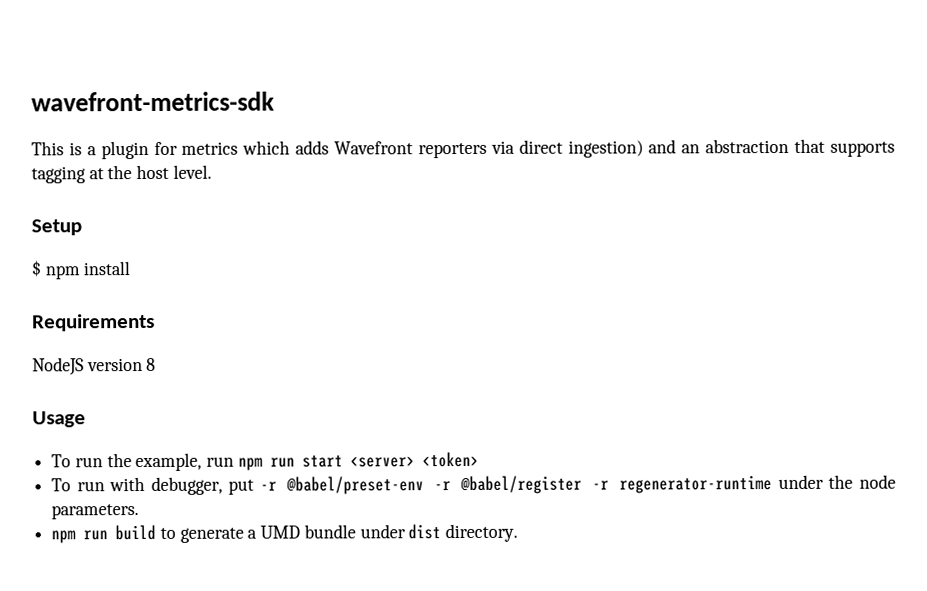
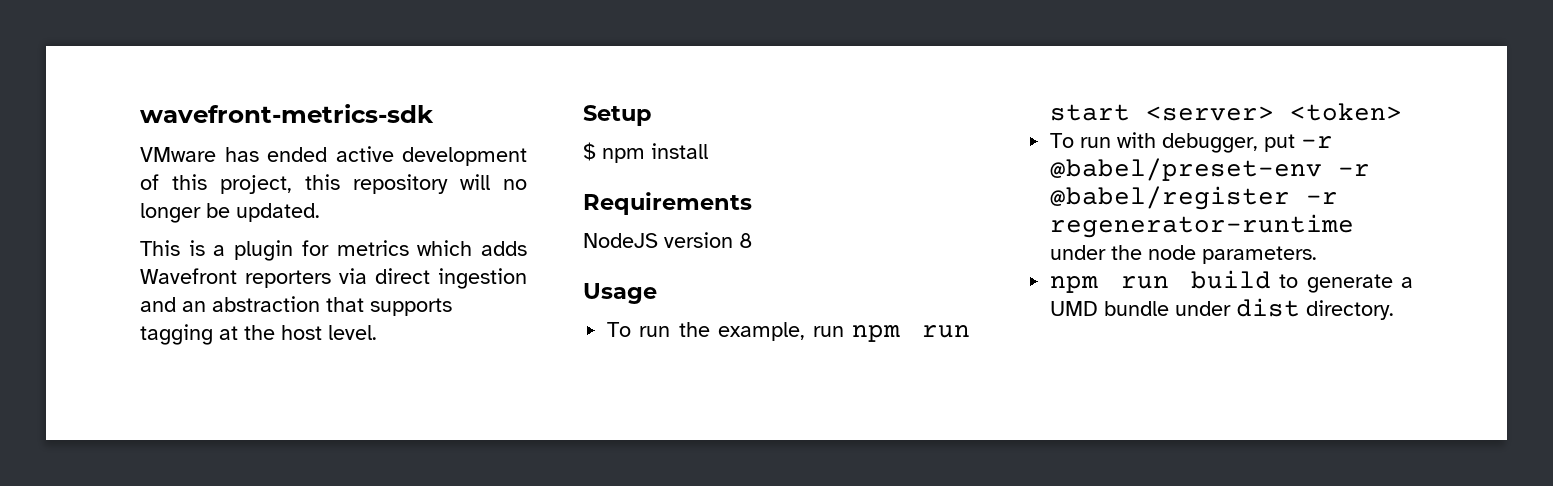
(275, 101) none -> [140,146,527,166] [140,174,527,194] [140,203,320,223] // VMware has ended active development of this project, this repository will no longer be updated.
[567,140,644,158] ingestion) -> [438,268,527,289] ingestion

